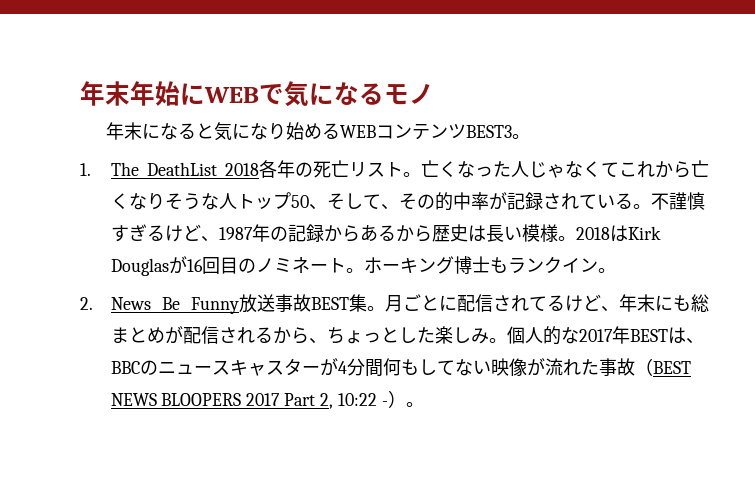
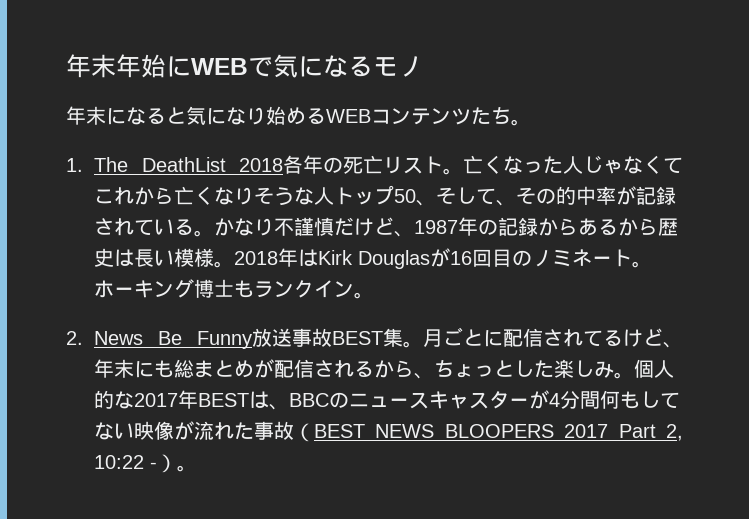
[466,125,513,138] BEST3 -> [471,106,511,125] たち
[650,192,705,210] [110,224,165,242] 不謹慎すぎる -> [214,217,355,236] かなり不謹慎だ
(610, 233) none -> [278,248,299,267] 年

